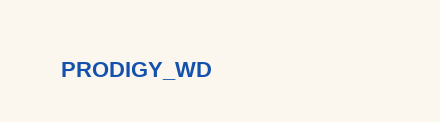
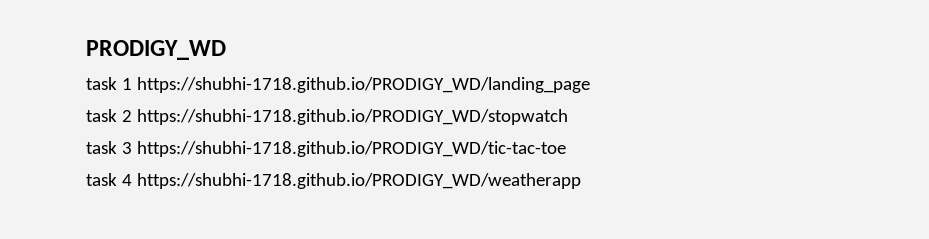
(212, 71) none -> [86,77,590,93] [86,109,568,125] [86,141,566,157] [86,173,581,189] // task 1 https://shubhi-1718.github.io/PRODIGY_WD/landing_page // task 2 https://shubhi-1718.github.io/PRODIGY_WD/stopwatch // task 3 https://shubhi-1718.github.io/PRODIGY_WD/tic-tac-toe // task 4 https://shubhi-1718.github.io/PRODIGY_WD/weatherapp

